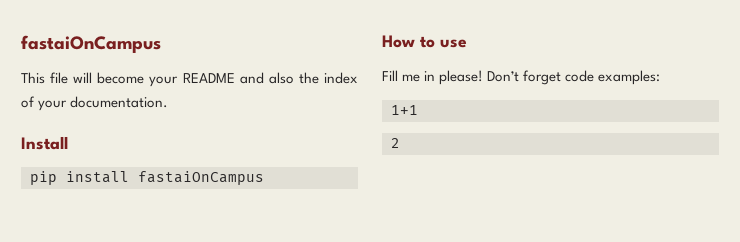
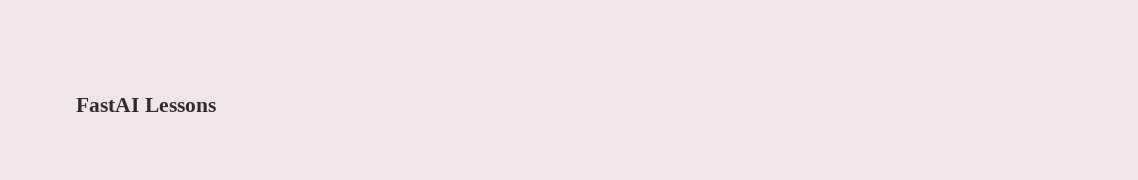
[21,35,161,53] [21,72,358,87] [21,96,169,111] [21,136,68,150] [30,171,264,185] [382,35,467,48] [382,70,661,85] [391,105,418,115] [391,138,400,148] fastaiOnCampus // This file will become your README and also the index of your documentation. // Install // pip install fastaiOnCampus // How to use // Fill me in please! Don’t forget code examples: // 1+1 // 2 -> [76,98,216,112] FastAI Lessons

